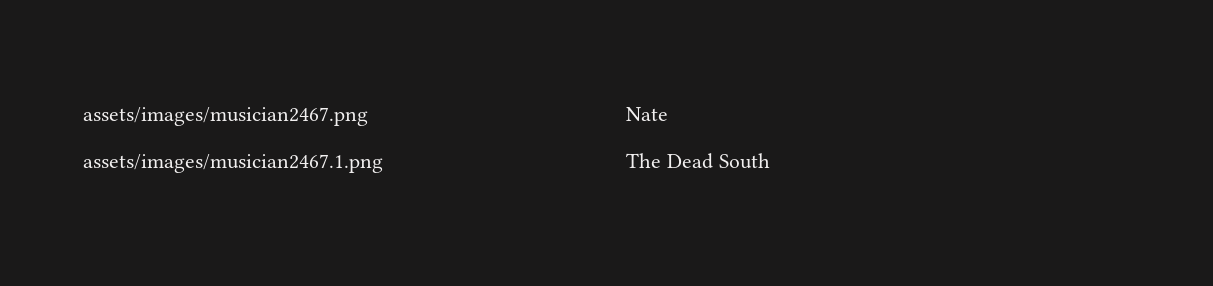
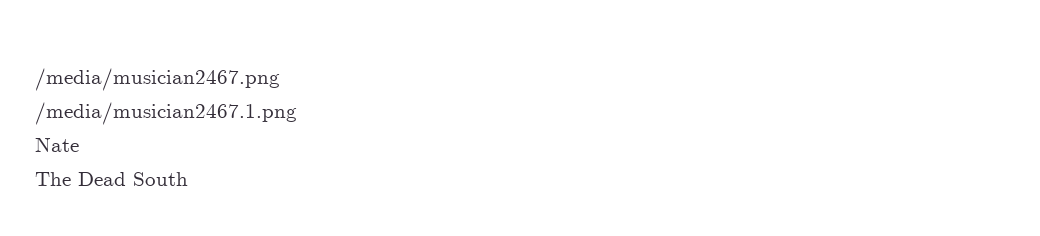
[83,107,368,126] [83,154,383,173] assets/images/musician2467.png // assets/images/musician2467.1.png -> [35,68,280,91] [35,102,297,125] /media/musician2467.png // /media/musician2467.1.png

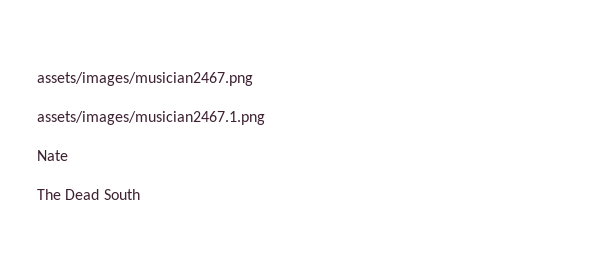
[35,68,280,91] [35,102,297,125] /media/musician2467.png // /media/musician2467.1.png -> [37,72,253,86] [37,111,265,125] assets/images/musician2467.png // assets/images/musician2467.1.png

